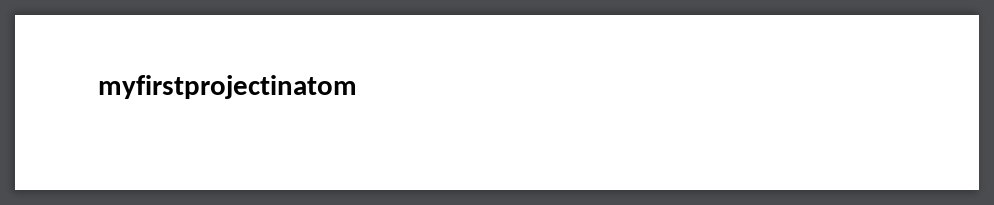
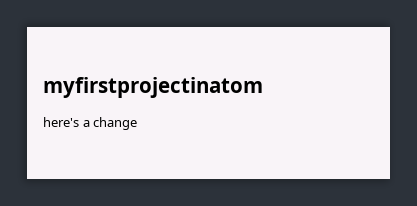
(357, 87) none -> [43,117,138,130] // here's a change

